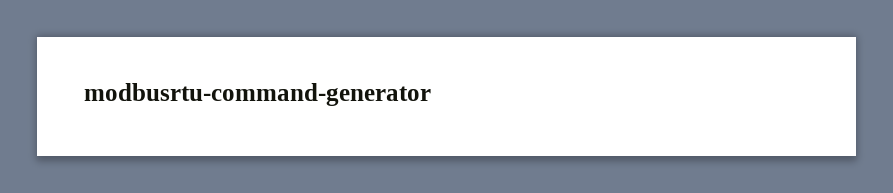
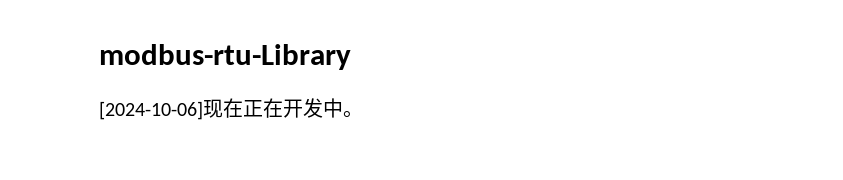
[84,83,431,106] modbusrtu-command-generator -> [99,44,351,70] [99,98,363,120] modbus-rtu-Library // [2024-10-06]现在正在开发中。

